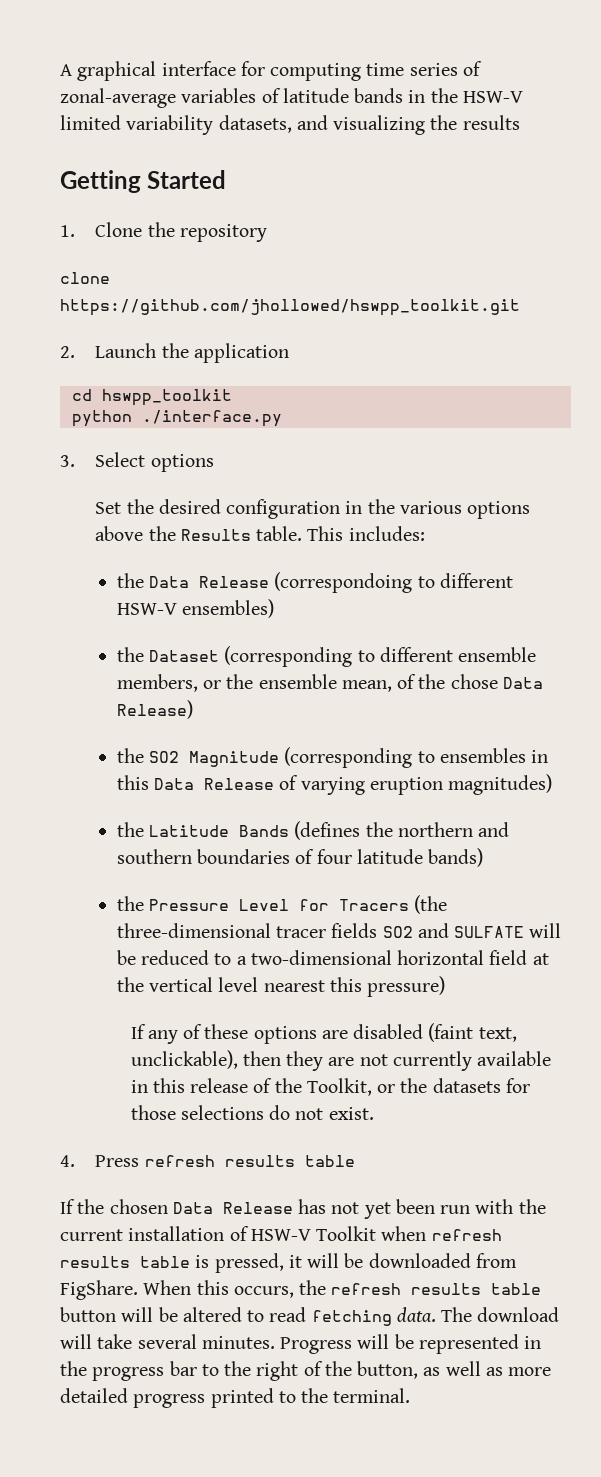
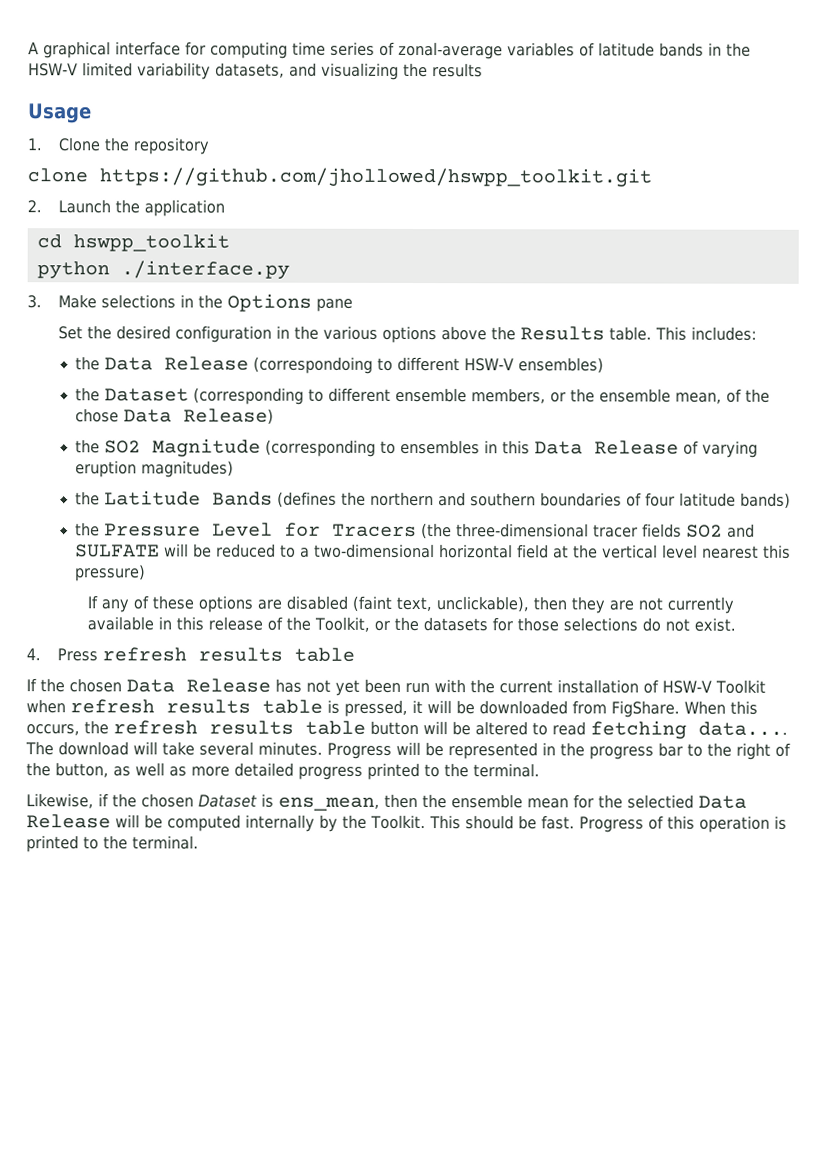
[60,170,227,193] Getting Started -> [28,103,92,124] Usage
[95,452,214,472] Select options -> [57,293,353,312] Make selections in the Options pane
[396,1307,436,1322] data. -> [698,721,788,736] data....
(411, 1395) none -> [26,793,747,811] [26,814,787,833] [26,835,199,853] // Likewise, if the chosen Dataset is ens_mean, then the ensemble mean for the selectied Data Release will be computed internally by the Toolkit. This should be fast. Progress of this operation is printed to the terminal.

